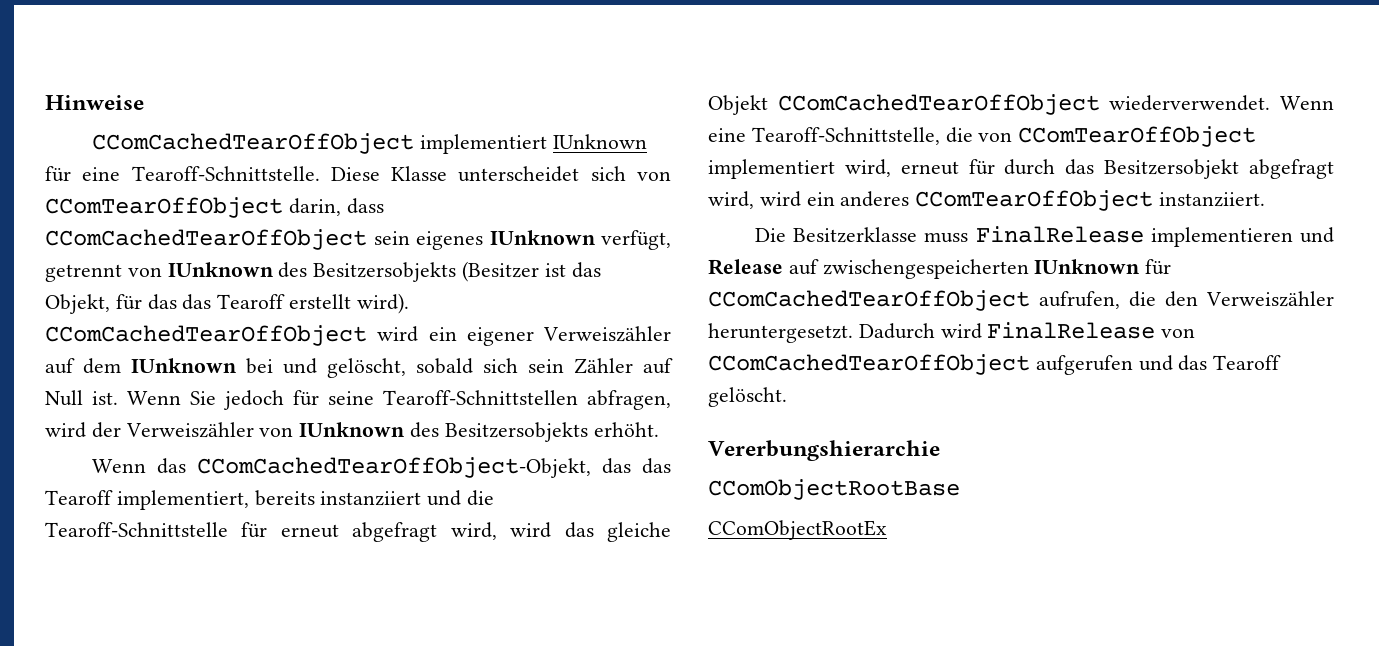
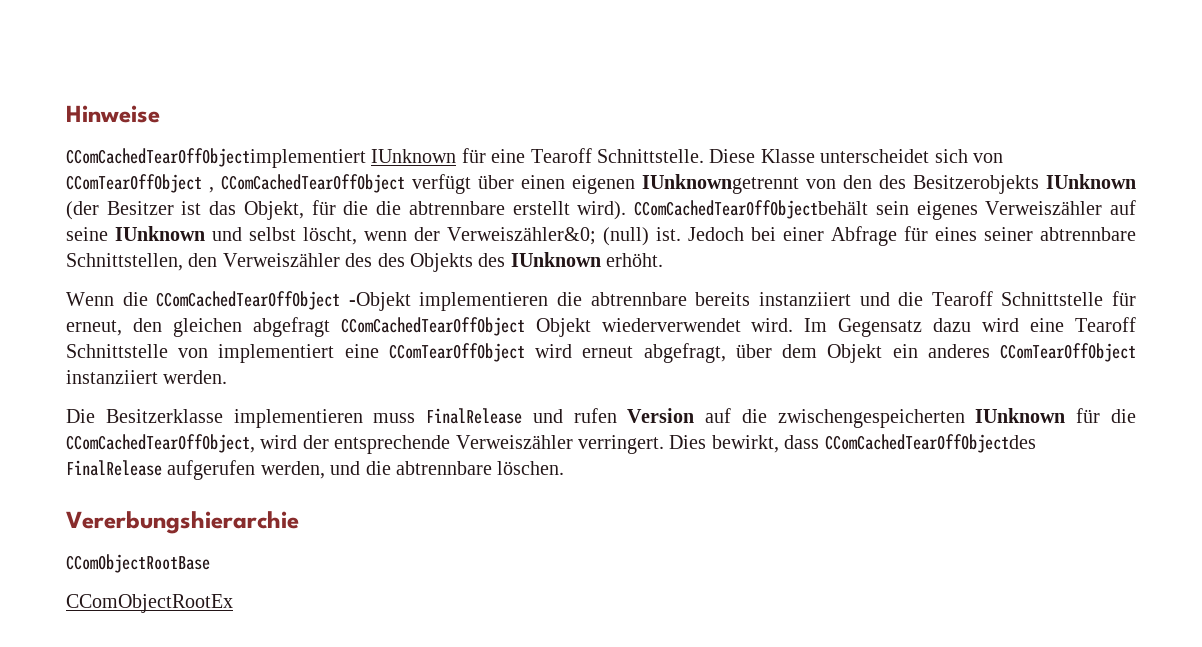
[91,133,547,154] CComCachedTearOffObject implementiert -> [66,148,366,168] CComCachedTearOffObjectimplementiert
[131,166,320,181] Tearoff-Schnittstelle. -> [530,148,704,163] Tearoff Schnittstelle.
[288,198,384,216] [45,229,671,250] [45,261,601,282] [45,293,409,314] [45,325,671,346] [45,358,673,378] [45,390,671,410] [45,422,659,442] [91,457,671,478] [45,490,495,510] [45,522,672,542] [708,94,1334,115] [708,126,1257,147] [708,159,1334,179] [708,191,801,209] darin, dass CComCachedTearOffObject sein eigenes IUnknown verfügt, getrennt von IUnknown des Besitzersobjekts (Besitzer ist das Objekt, für das das Tearoff erstellt wird). CComCachedTearOffObject wird ein eigener Verweiszähler auf dem IUnknown bei und gelöscht, sobald sich sein Zähler auf Null ist. Wenn Sie jedoch für seine Tearoff-Schnittstellen abfragen, wird der Verweiszähler von IUnknown des Besitzersobjekts erhöht. // Wenn das CComCachedTearOffObject-Objekt, das das Tearoff implementiert, bereits instanziiert und die Tearoff-Schnittstelle für erneut abgefragt wird, wird das gleiche Objekt CComCachedTearOffObject wiederverwendet. Wenn eine Tearoff-Schnittstelle, die von CComTearOffObject implementiert wird, erneut für durch das Besitzersobjekt abgefragt wird, wird -> [209,174,1136,194] [66,200,1137,220] [66,226,1136,246] [66,252,664,272] [66,291,1137,311] [66,317,1136,337] [66,343,883,363] , CComCachedTearOffObject verfügt über einen eigenen IUnknowngetrennt von den des Besitzerobjekts IUnknown (der Besitzer ist das Objekt, für die die abtrennbare erstellt wird). CComCachedTearOffObjectbehält sein eigenes Verweiszähler auf seine IUnknown und selbst löscht, wenn der Verweiszähler&0; (null) ist. Jedoch bei einer Abfrage für eines seiner abtrennbare Schnittstellen, den Verweiszähler des des Objekts des IUnknown erhöht. // Wenn die CComCachedTearOffObject -Objekt implementieren die abtrennbare bereits instanziiert und die Tearoff Schnittstelle für erneut, den gleichen abgefragt CComCachedTearOffObject Objekt wiederverwendet wird. Im Gegensatz dazu wird eine Tearoff Schnittstelle von implementiert eine CComTearOffObject wird erneut abgefragt, über dem Objekt
[1159,192,1266,207] instanziiert. -> [66,370,228,384] instanziiert werden.
(918, 235) none -> [233,409,363,428] implementieren
[1150,227,1334,247] [708,259,1172,279] [708,290,1334,311] [708,322,1196,343] [708,354,1282,375] [708,387,787,407] implementieren und Release auf zwischengespeicherten IUnknown für CComCachedTearOffObject aufrufen, die den Verweiszähler heruntergesetzt. Dadurch wird FinalRelease von CComCachedTearOffObject aufgerufen und das Tearoff gelöscht. -> [532,408,1136,428] [66,434,1036,454] [66,460,565,480] und rufen Version auf die zwischengespeicherten IUnknown für die CComCachedTearOffObject, wird der entsprechende Verweiszähler verringert. Dies bewirkt, dass CComCachedTearOffObjectdes FinalRelease aufgerufen werden, und die abtrennbare löschen.

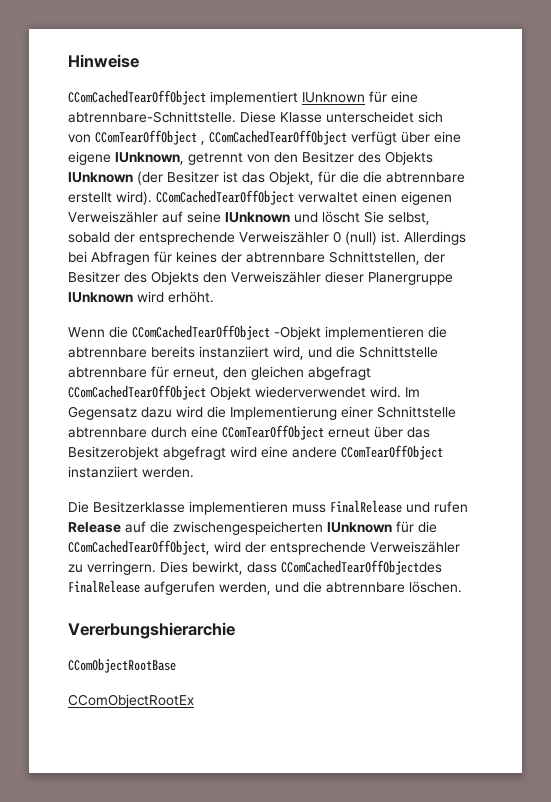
[66,148,366,168] CComCachedTearOffObjectimplementiert -> [68,90,298,105] CComCachedTearOffObject implementiert
[530,148,704,163] Tearoff Schnittstelle. -> [68,111,236,123] abtrennbare-Schnittstelle.
[521,174,1039,194] einen eigenen IUnknowngetrennt von den des Besitzerobjekts -> [434,131,461,143] [68,151,433,165] eine eigene IUnknown, getrennt von den Besitzer des Objekts
[634,200,978,220] CComCachedTearOffObjectbehält sein eigenes -> [156,190,452,205] CComCachedTearOffObject verwaltet einen eigenen
[249,226,1136,246] [66,252,601,272] selbst löscht, wenn der Verweiszähler&0; (null) ist. Jedoch bei einer Abfrage für eines seiner abtrennbare Schnittstellen, den Verweiszähler des des Objekts des IUnknown -> [322,211,430,225] [68,231,466,245] [68,251,445,265] [68,271,453,285] [68,291,164,303] löscht Sie selbst, sobald der entsprechende Verweiszähler 0 (null) ist. Allerdings bei Abfragen für keines der abtrennbare Schnittstellen, der Besitzer des Objekts den Verweiszähler dieser Planergruppe IUnknown wird
[859,291,1104,306] und die Tearoff Schnittstelle -> [273,346,438,360] [68,367,147,378] wird, und die Schnittstelle abtrennbare
[1030,317,1136,332] [66,343,990,363] eine Tearoff Schnittstelle von implementiert eine CComTearOffObject wird erneut abgefragt, über dem Objekt ein anderes -> [207,406,456,420] [68,425,430,440] [68,446,337,460] die Implementierung einer Schnittstelle abtrennbare durch eine CComTearOffObject erneut über das Besitzerobjekt abgefragt wird eine andere
[627,408,695,423] Version -> [68,522,121,533] Release
[578,435,664,454] verringert. -> [68,561,156,575] zu verringern.

